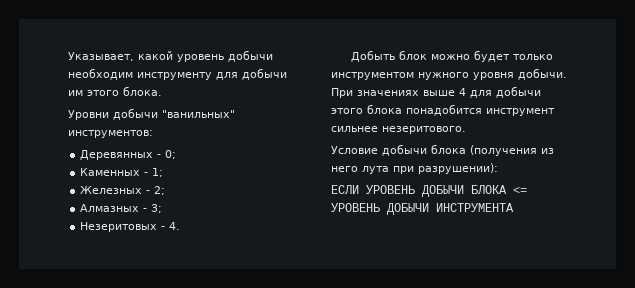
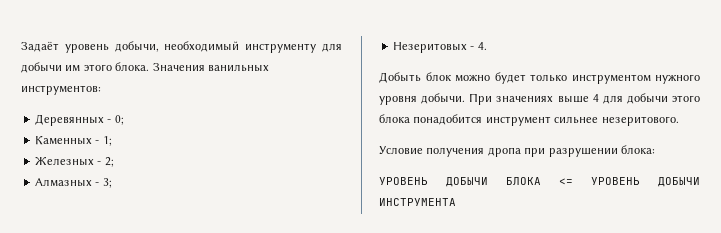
[68,50,273,62] [68,68,133,80] Указывает, какой уровень добычи необходим -> [21,41,240,53] Задаёт уровень добычи, необходимый
[68,108,235,120] // Уровни добычи "ванильных" -> [152,63,269,72] Значения ванильных
[382,144,554,156] [331,163,498,174] [331,185,359,194] добычи блока (получения из него лута при разрушении): // ЕСЛИ -> [426,145,655,157] получения дропа при разрушении блока: //

